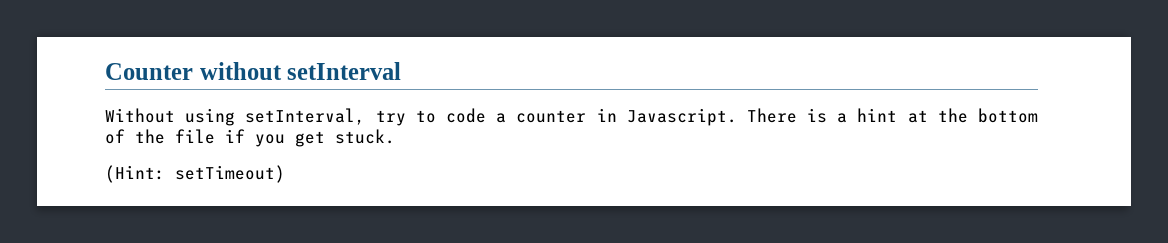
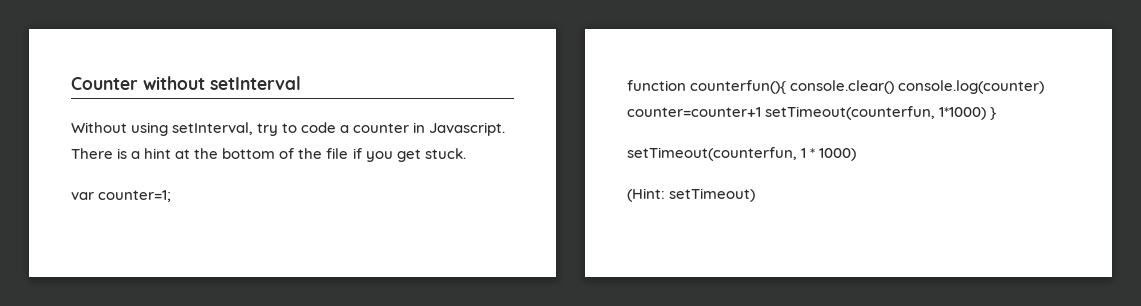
(395, 136) none -> [71,190,172,202] [627,80,1045,94] [627,106,997,120] [627,147,857,161] // var counter=1; // function counterfun(){ console.clear() console.log(counter) counter=counter+1 setTimeout(counterfun, 1*1000) } // setTimeout(counterfun, 1 * 1000)

